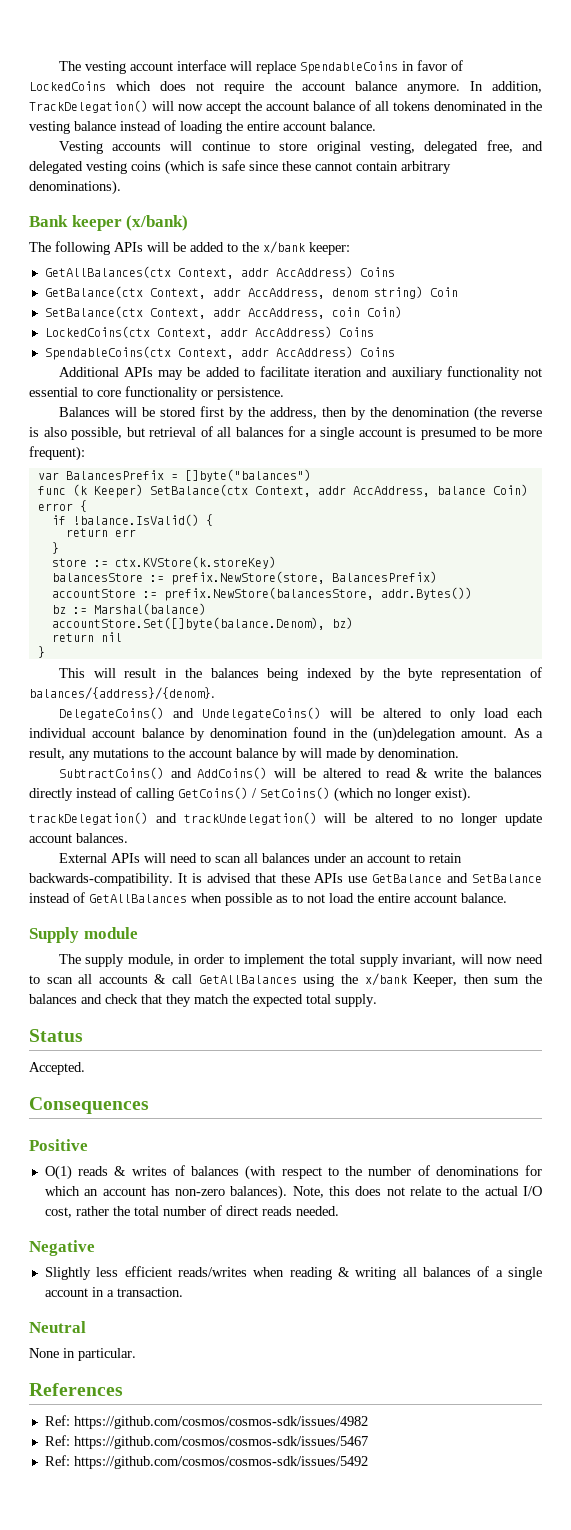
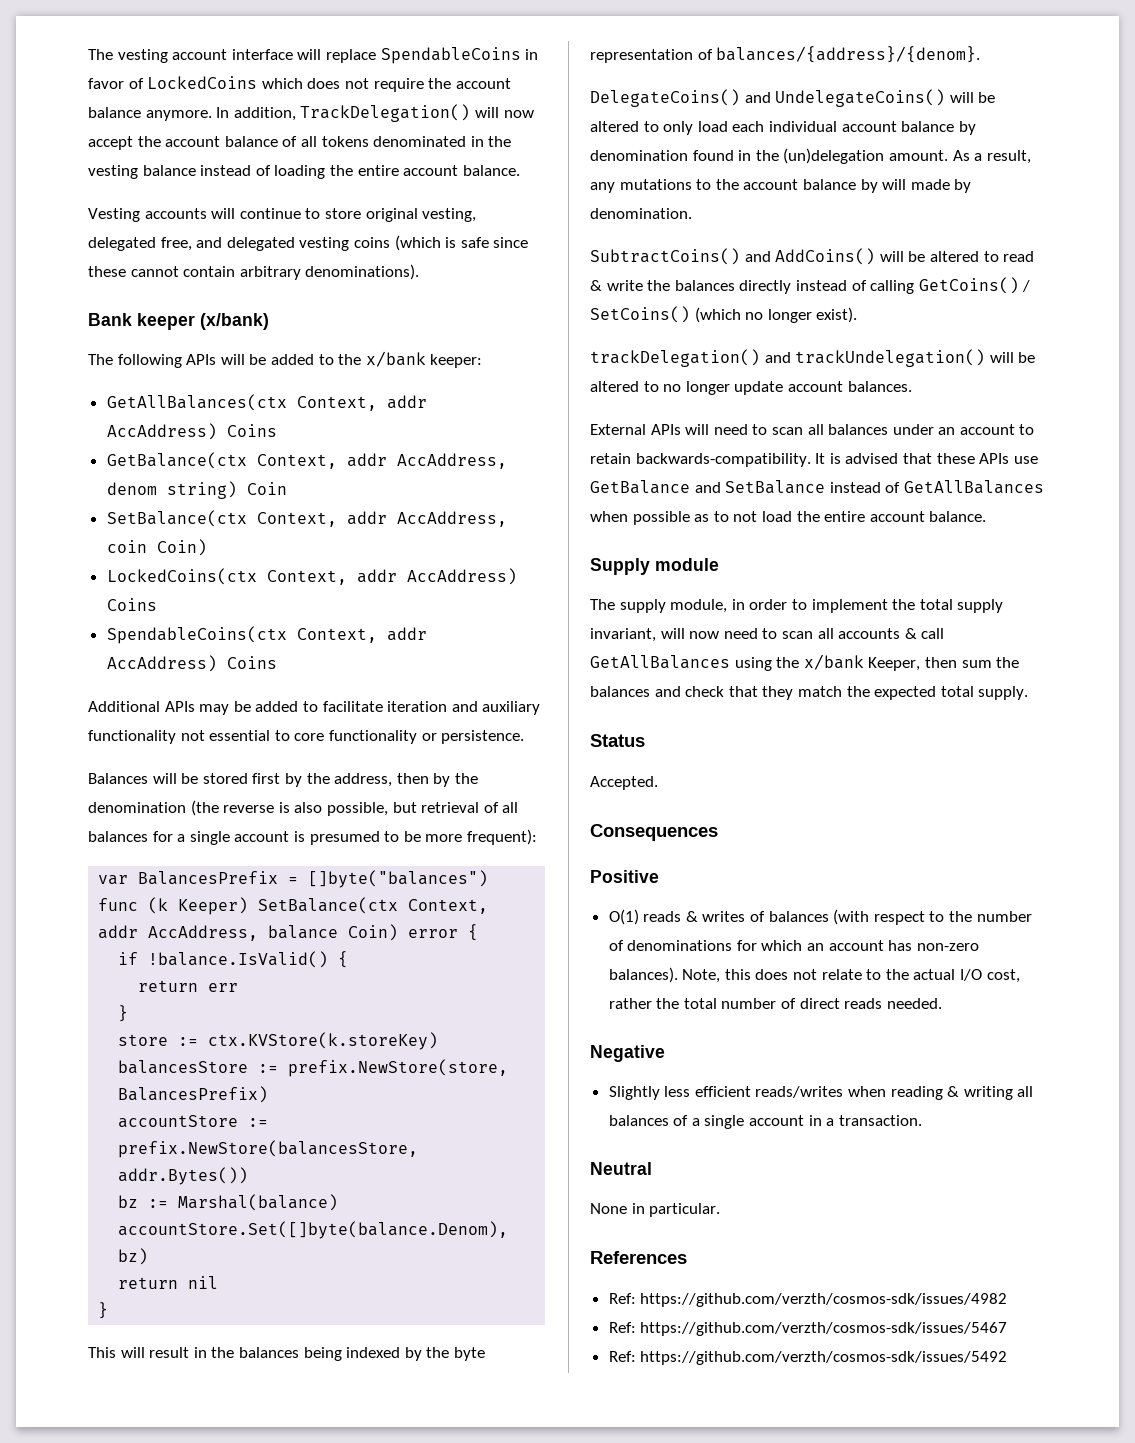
[73,1416,368,1429] [44,1435,368,1449] [44,1455,368,1469] https://github.com/cosmos/cosmos-sdk/issues/4982 // Ref: https://github.com/cosmos/cosmos-sdk/issues/5467 // Ref: https://github.com/cosmos/cosmos-sdk/issues/5492 -> [640,1293,1008,1307] [608,1322,1008,1336] [608,1351,1008,1365] https://github.com/verzth/cosmos-sdk/issues/4982 // Ref: https://github.com/verzth/cosmos-sdk/issues/5467 // Ref: https://github.com/verzth/cosmos-sdk/issues/5492

